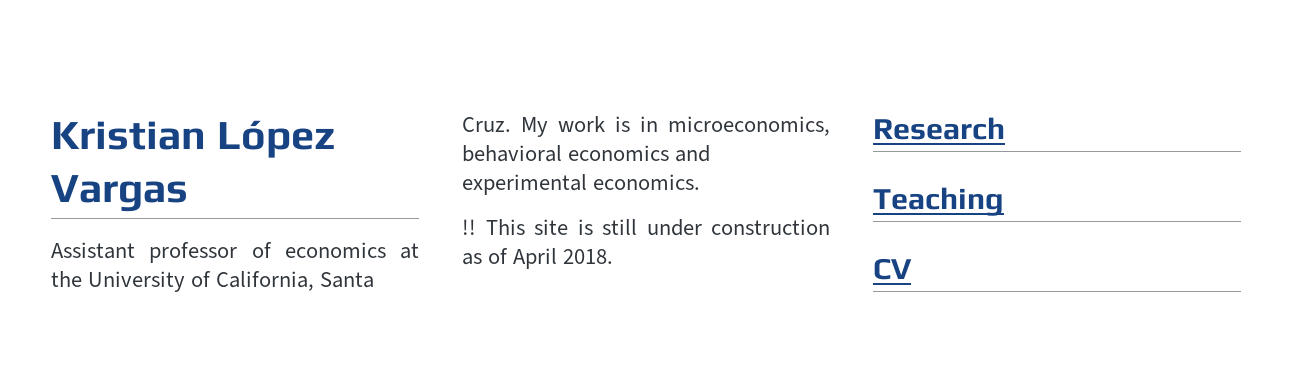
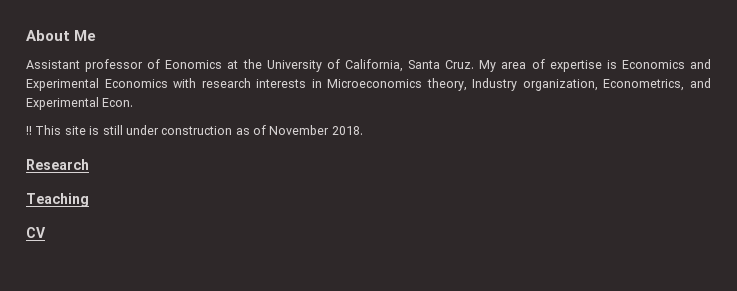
[51,120,336,158] [51,175,188,212] Kristian López Vargas -> [26,30,97,41] About Me
[284,242,386,258] economics -> [165,60,223,69] Eonomics
[558,116,830,136] [462,145,711,162] [462,174,701,195] work is in microeconomics, behavioral economics and experimental economics. -> [501,59,712,72] [26,78,711,91] [26,97,134,110] area of expertise is Economics and Experimental Economics with research interests in Microeconomics theory, Industry organization, Econometrics, and Experimental Econ.
[513,248,558,269] April -> [269,125,330,135] November

